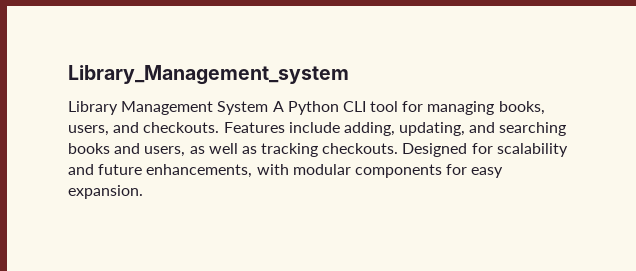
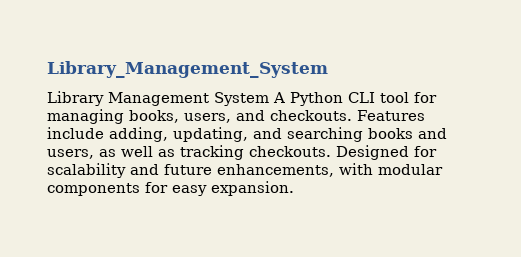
[68,65,349,85] Library_Management_system -> [47,61,328,78] Library_Management_System

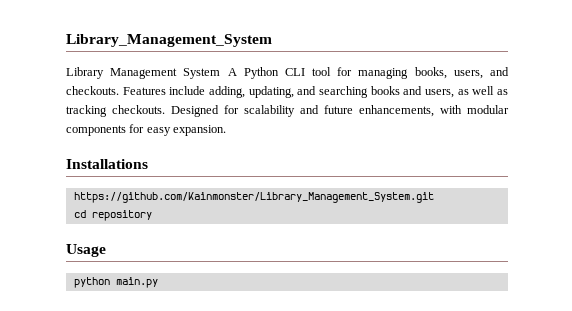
(294, 188) none -> [66,159,148,169] [73,192,434,203] [73,210,152,221] [66,244,106,257] [73,277,158,288] // Installations // https://github.com/Kainmonster/Library_Management_System.git // cd repository // Usage // python main.py

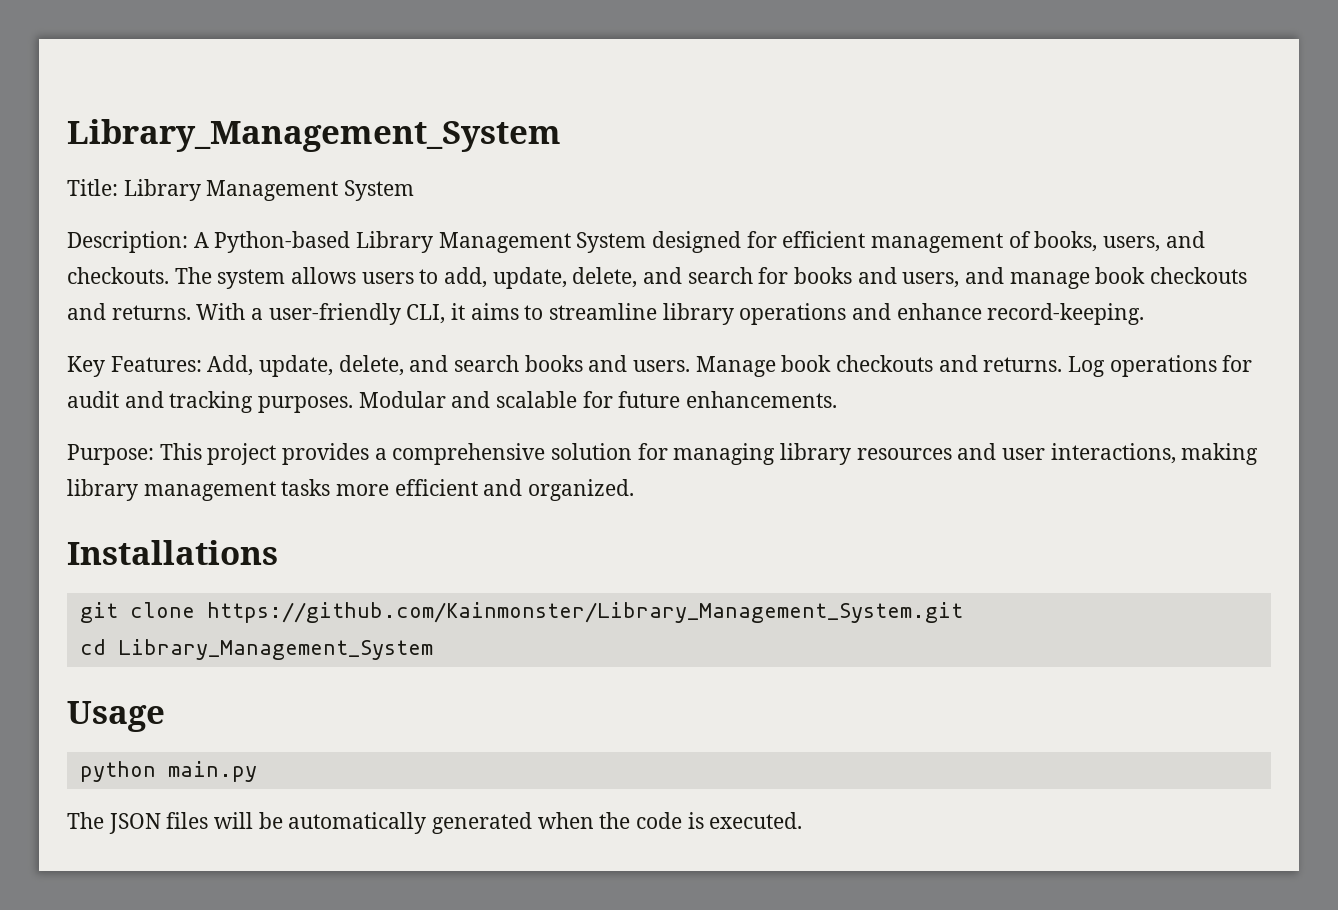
[66,34,272,47] [66,67,510,79] [66,86,509,98] [66,105,509,117] [66,124,227,136] Library_Management_System // Library Management System A Python CLI tool for managing books, users, and checkouts. Features include adding, updating, and searching books and users, as well as tracking checkouts. Designed for scalability and future enhancements, with modular components for easy expansion. -> [67,119,561,152] [67,179,415,201] [67,231,1205,253] [67,267,1248,289] [67,303,1145,325] [67,355,1253,377] [67,391,838,413] [67,443,1259,465] [67,479,635,501] Library_Management_System // Title: Library Management System // Description: A Python-based Library Management System designed for efficient management of books, users, and checkouts. The system allows users to add, update, delete, and search for books and users, and manage book checkouts and returns. With a user-friendly CLI, it aims to streamline library operations and enhance record-keeping. // Key Features: Add, update, delete, and search books and users. Manage book checkouts and returns. Log operations for audit and tracking purposes. Modular and scalable for future enhancements. // Purpose: This project provides a comprehensive solution for managing library resources and user interactions, making library management tasks more efficient and organized.
(148, 164) none -> [79,602,195,623] git clone
[91,210,152,221] repository -> [117,639,433,660] Library_Management_System
(158, 282) none -> [67,812,803,834] // The JSON files will be automatically generated when the code is executed.

